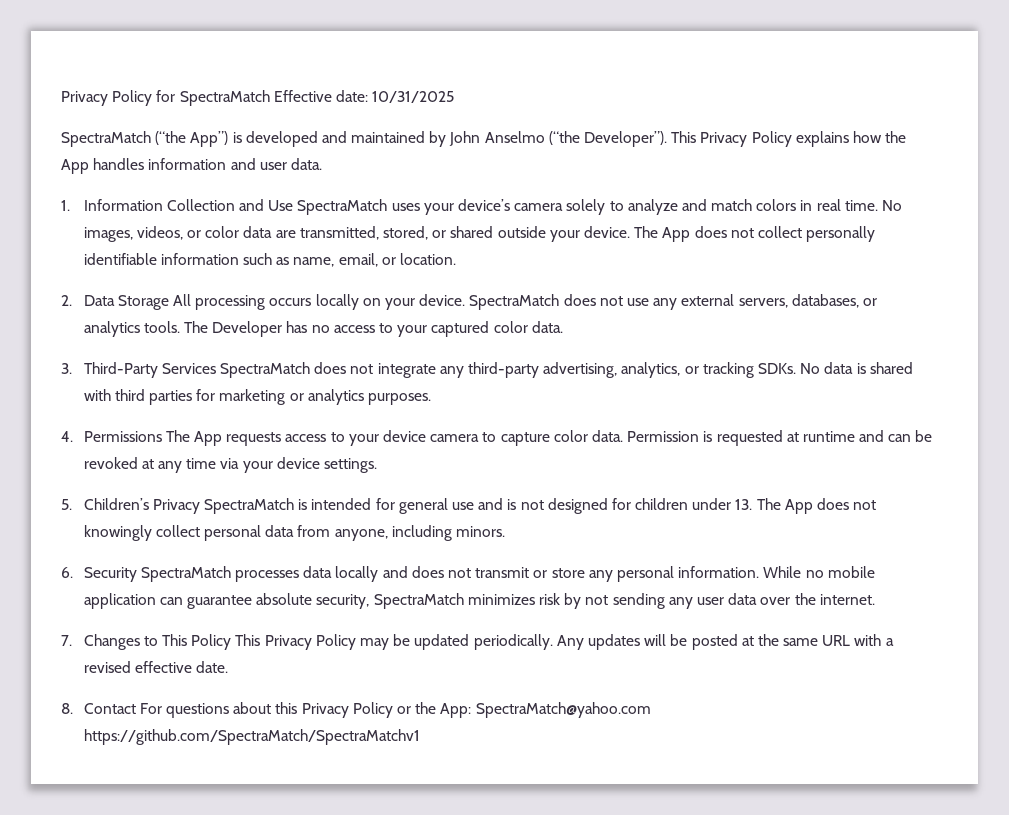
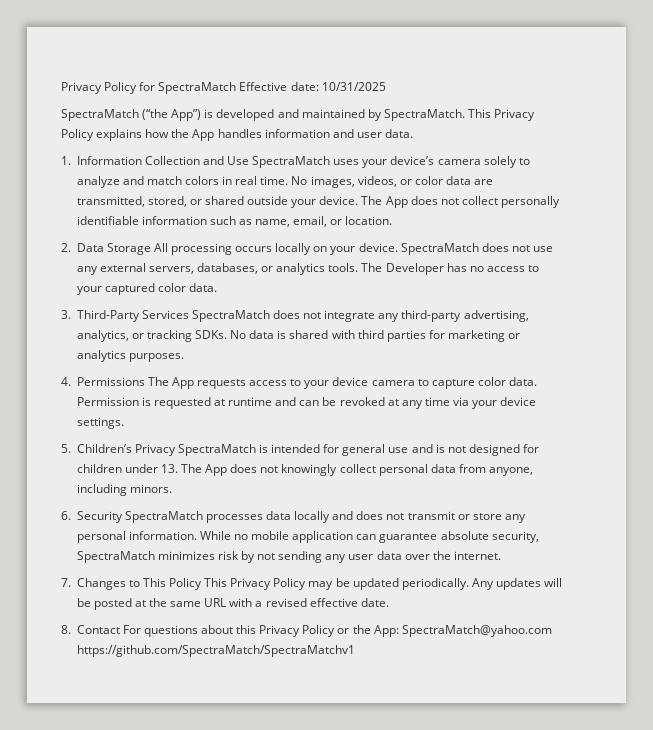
[449,131,668,147] John Anselmo (“the Developer”). -> [383,109,465,121] SpectraMatch.

